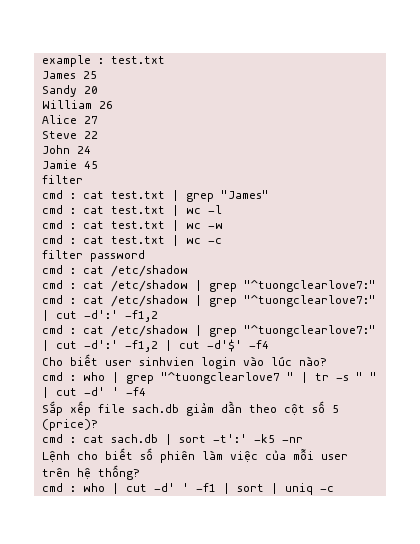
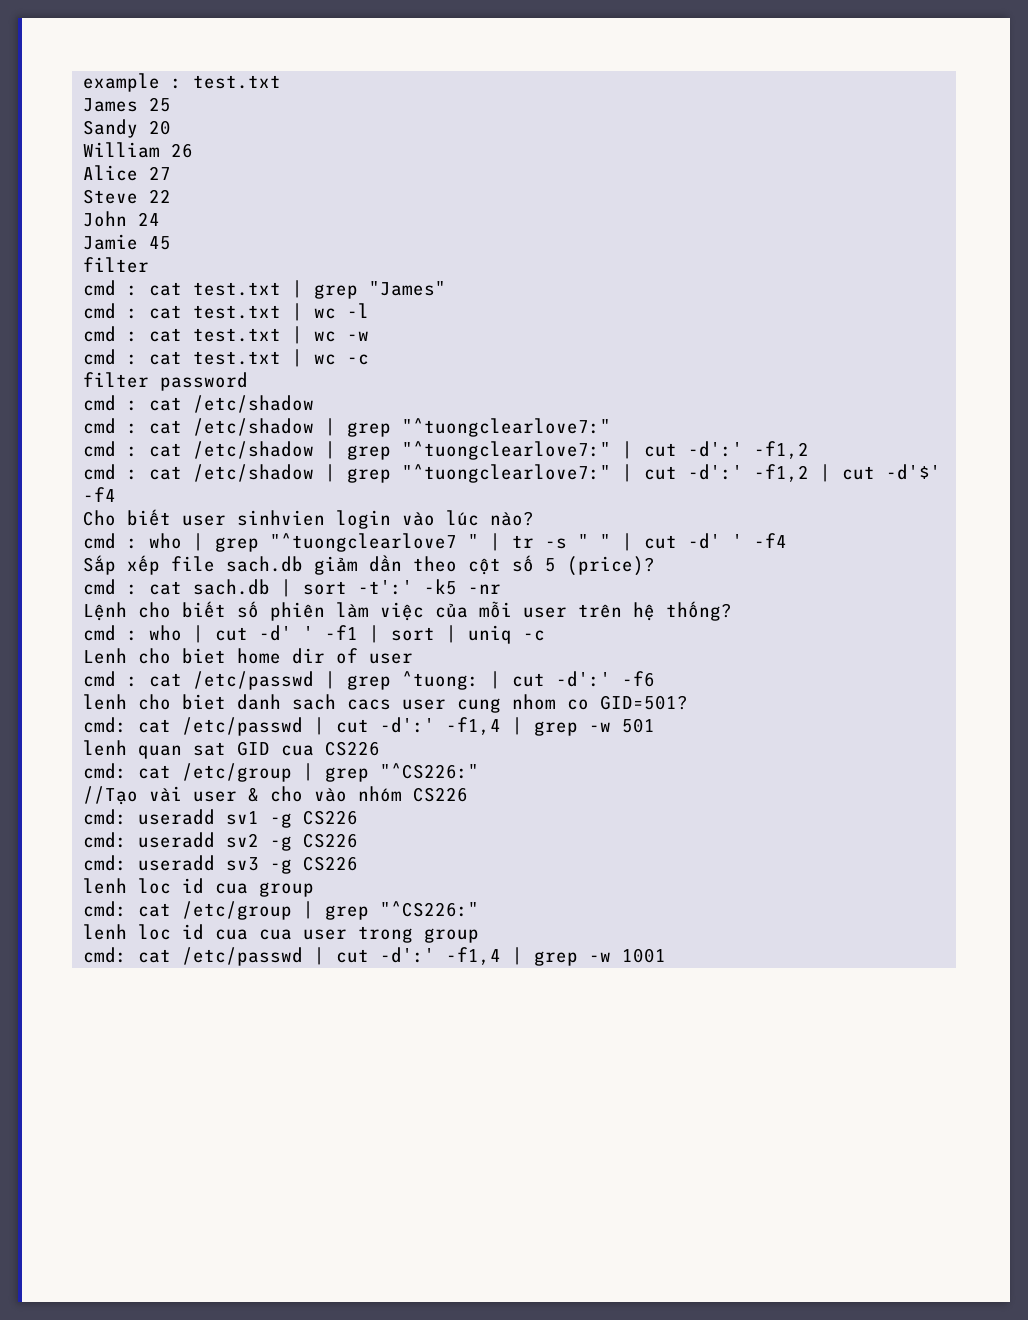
(334, 489) none -> [83,648,414,664] [83,671,656,690] [83,694,689,713] [83,717,656,736] [83,740,381,759] [83,763,480,782] [83,786,469,805] [83,809,359,828] [83,832,359,851] [83,855,359,874] [83,878,315,897] [83,901,480,920] [83,924,480,943] [83,947,667,966] // Lenh cho biet home dir of user // cmd : cat /etc/passwd | grep ^tuong: | cut -d':' -f6 // lenh cho biet danh sach cacs user cung nhom co GID=501? // cmd: cat /etc/passwd | cut -d':' -f1,4 | grep -w 501 // lenh quan sat GID cua CS226 // cmd: cat /etc/group | grep "^CS226:" // //Tạo vài user & cho vào nhóm CS226 // cmd: useradd sv1 -g CS226 // cmd: useradd sv2 -g CS226 // cmd: useradd sv3 -g CS226 // lenh loc id cua group // cmd: cat /etc/group | grep "^CS226:" // lenh loc id cua cua user trong group // cmd: cat /etc/passwd | cut -d':' -f1,4 | grep -w 1001

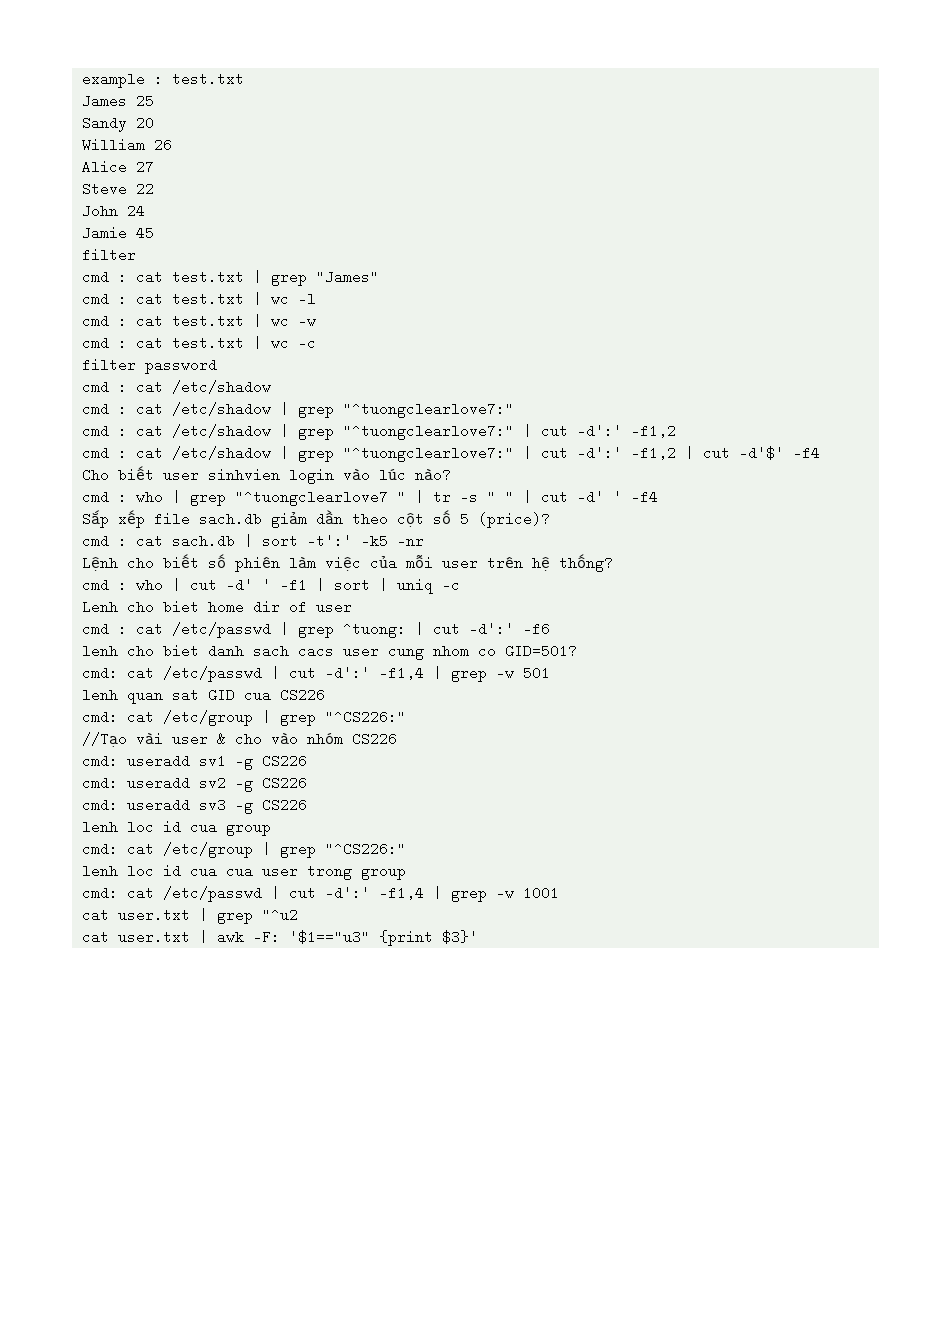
(667, 955) none -> [81,908,298,924] [81,930,478,946] // cat user.txt | grep "^u2 // cat user.txt | awk -F: '$1=="u3" {print $3}'

